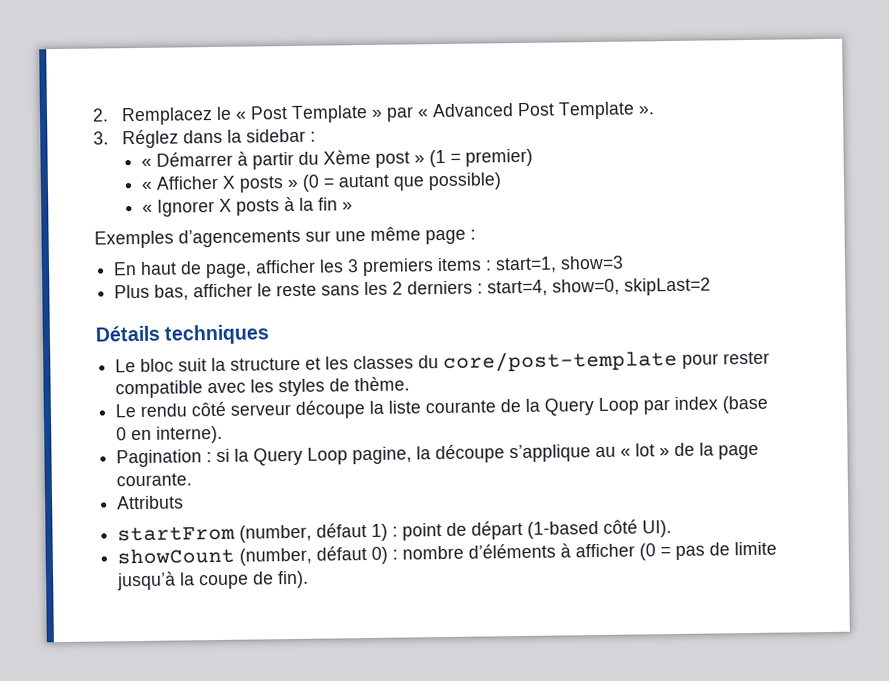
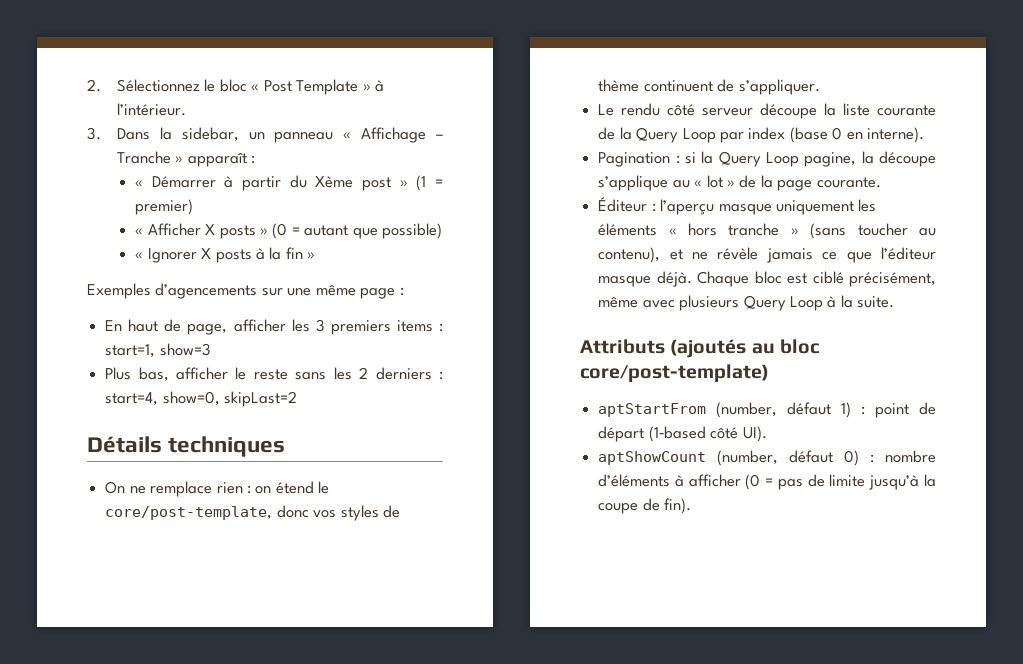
[120,106,232,126] Remplacez le -> [116,79,247,92] Sélectionnez le bloc
[385,101,655,122] [93,128,306,149] par « Advanced Post Template ». // 3. Réglez dans la sidebar -> [375,80,385,92] [116,103,186,116] [87,127,443,143] [116,151,247,167] à l’intérieur. // 3. Dans la sidebar, un panneau « Affichage – Tranche » apparaît
[115,349,771,373] [115,376,411,399] Le bloc suit la structure et les classes du core/post-template pour rester compatible avec les styles de thème. -> [105,481,330,497] [105,505,400,521] [598,79,820,95] On ne remplace rien : on étend le core/post-template, donc vos styles de thème continuent de s’appliquer.
[117,495,185,510] [117,525,236,542] Attributs // startFrom -> [598,196,877,215] [598,223,936,239] [598,247,936,263] [598,271,936,287] [598,295,895,311] [580,339,820,358] [580,364,769,383] [598,403,707,417] Éditeur : l’aperçu masque uniquement les éléments « hors tranche » (sans toucher au contenu), et ne révèle jamais ce que l’éditeur masque déjà. Chaque bloc est ciblé précisément, même avec plusieurs Query Loop à la suite. // Attributs (ajoutés au bloc core/post-template) // aptStartFrom
[117,547,236,565] showCount -> [598,451,707,465] aptShowCount

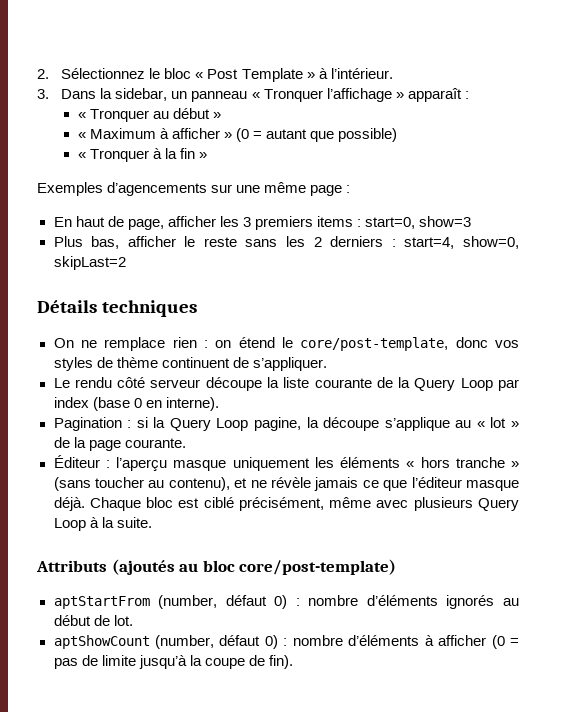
[361,127,443,143] [116,151,171,164] Affichage – Tranche -> [263,88,392,102] Tronquer l’affichage
[151,175,443,191] [135,199,194,215] [135,223,256,239] Démarrer à partir du Xème post » (1 = premier) // « Afficher X posts -> [89,108,221,122] [77,128,220,139] Tronquer au début » // « Maximum à afficher
[147,248,252,263] Ignorer X posts -> [89,149,149,162] Tronquer
[105,344,156,358] start=1, -> [365,217,416,229] start=0,
[841,402,936,418] [598,426,767,442] 1) : point de départ (1‑based côté UI). -> [274,595,519,609] [53,615,133,626] 0) : nombre d’éléments ignorés au début de lot.

